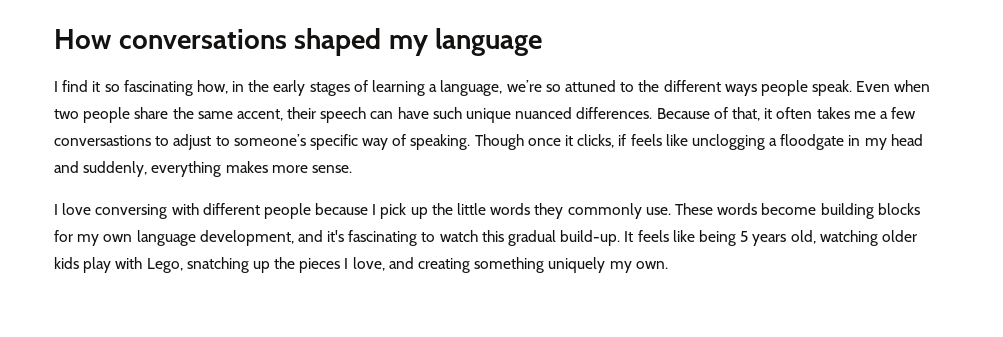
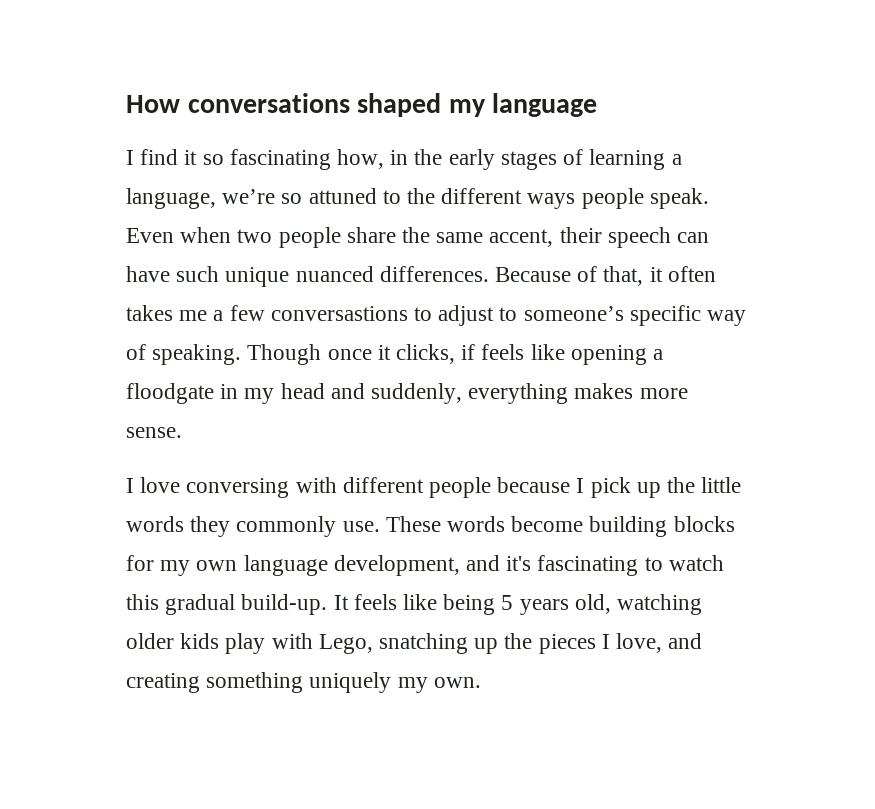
[691,134,765,150] unclogging -> [570,345,647,365] opening

